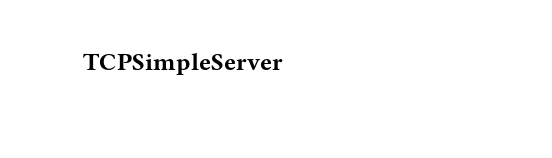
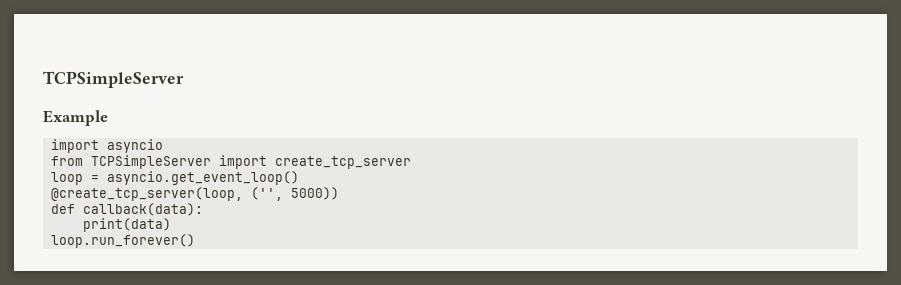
[83,53,283,75] TCPSimpleServer -> [43,71,184,88] [43,110,108,126] [51,139,164,153] [51,155,412,169] [51,171,300,185] [51,187,340,201] [51,203,204,216] [83,218,172,232] [51,234,196,248] TCPSimpleServer // Example // import asyncio // from TCPSimpleServer import create_tcp_server // loop = asyncio.get_event_loop() // @create_tcp_server(loop, ('', 5000)) // def callback(data): // print(data) // loop.run_forever()

